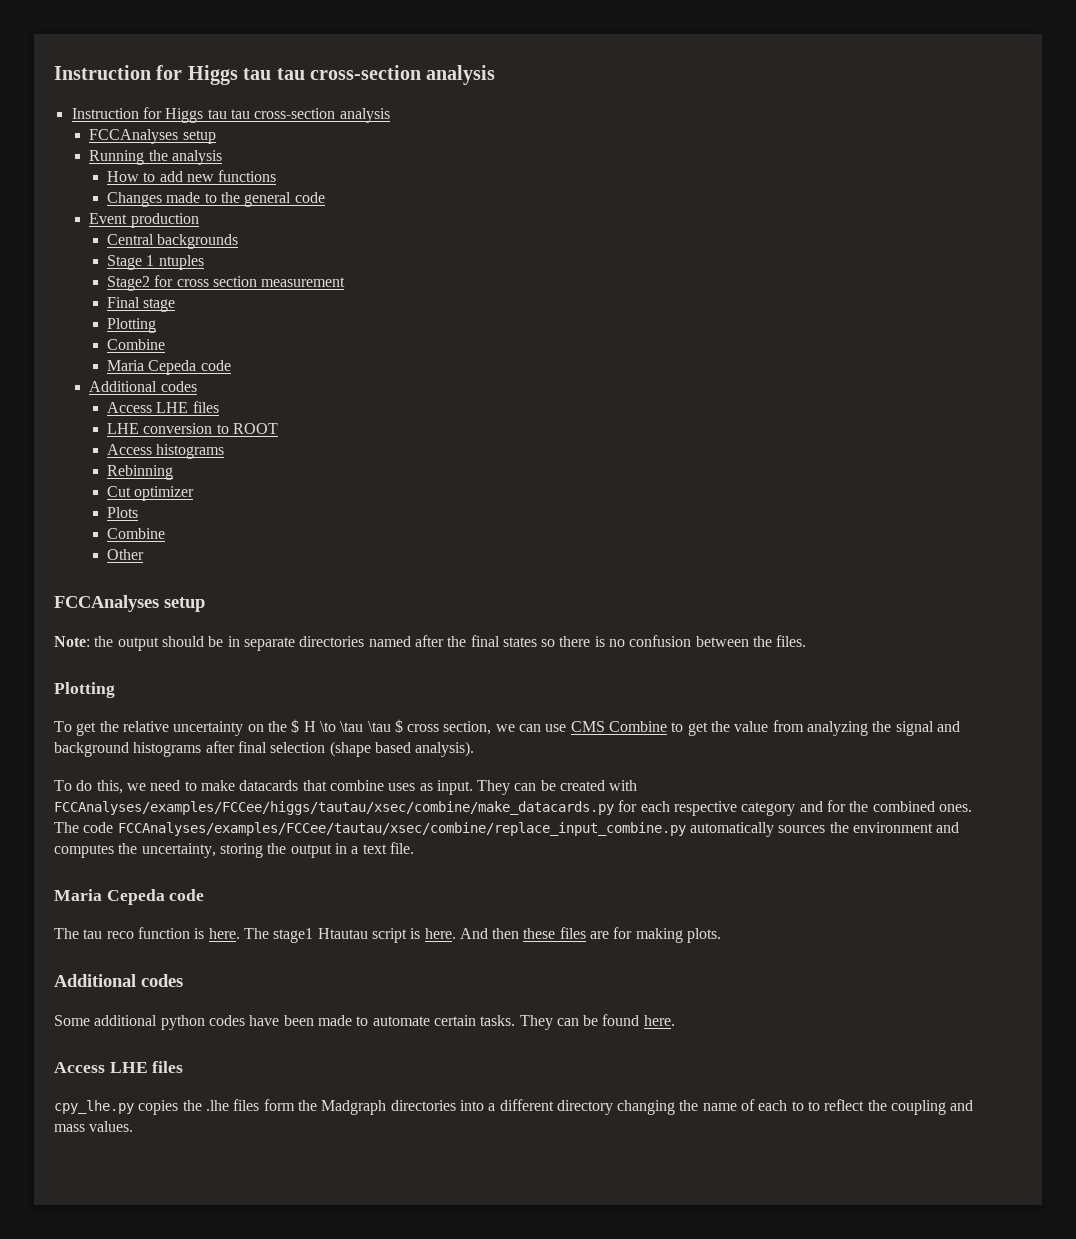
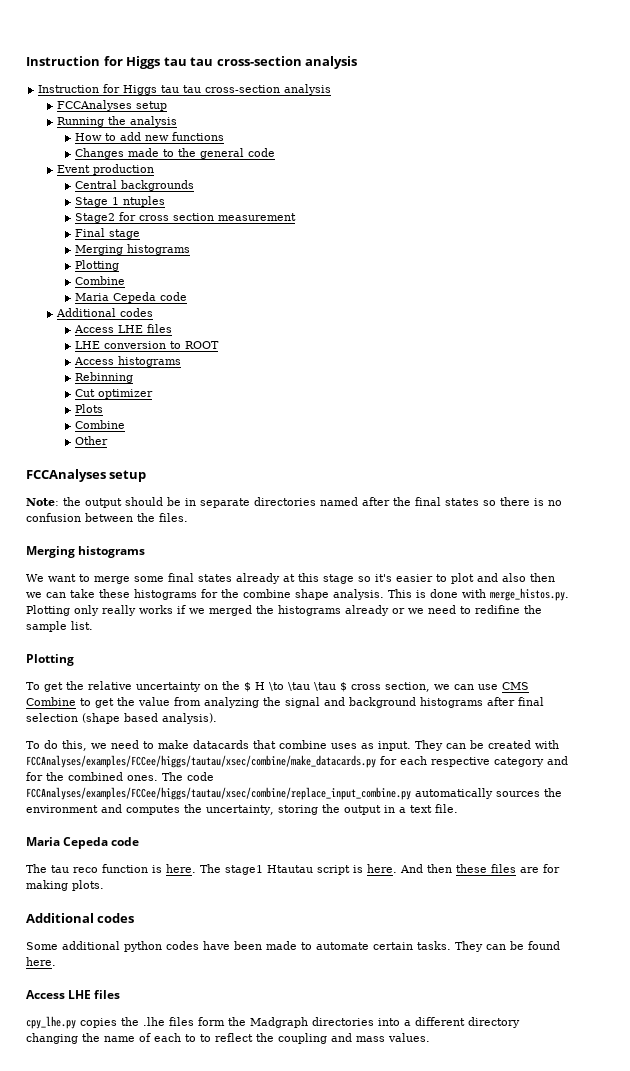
(176, 305) none -> [75,244,191,255] // Merging histograms
(807, 641) none -> [26,546,146,558] [26,573,555,584] [26,588,569,601] [26,605,542,616] [26,621,93,632] // Merging histograms // We want to merge some final states already at this stage so it's easier to plot and also then we can take these histograms for the combine shape analysis. This is done with merge_histos.py. Plotting only really works if we merged the histograms already or we need to redifine the sample list.
[117,822,686,836] FCCAnalyses/examples/FCCee/tautau/xsec/combine/replace_input_combine.py -> [26,787,411,800] FCCAnalyses/examples/FCCee/higgs/tautau/xsec/combine/replace_input_combine.py

